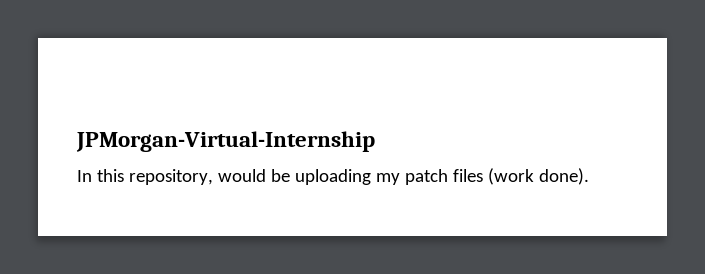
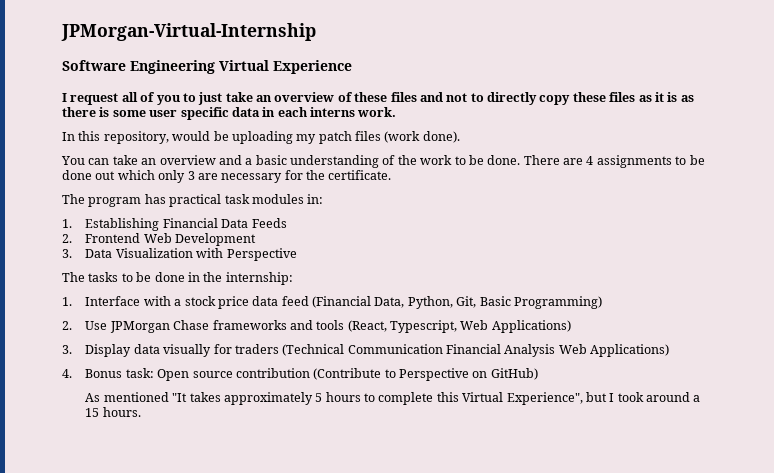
(375, 141) none -> [62,60,352,74] [62,92,694,105] [62,107,397,120] // Software Engineering Virtual Experience // I request all of you to just take an overview of these files and not to directly copy these files as it is as there is some user specific data in each interns work.
(589, 176) none -> [61,155,705,168] [62,170,392,183] [62,194,324,207] [62,218,287,231] [62,233,257,246] [62,248,297,261] [62,272,293,285] [62,296,602,309] [62,320,571,333] [62,344,670,357] [62,368,538,381] [85,392,701,405] [85,407,141,417] // You can take an overview and a basic understanding of the work to be done. There are 4 assignments to be done out which only 3 are necessary for the certificate. // The program has practical task modules in: // 1. Establishing Financial Data Feeds // 2. Frontend Web Development // 3. Data Visualization with Perspective // The tasks to be done in the internship: // 1. Interface with a stock price data feed (Financial Data, Python, Git, Basic Programming) // 2. Use JPMorgan Chase frameworks and tools (React, Typescript, Web Applications) // 3. Display data visually for traders (Technical Communication Financial Analysis Web Applications) // 4. Bonus task: Open source contribution (Contribute to Perspective on GitHub) // As mentioned "It takes approximately 5 hours to complete this Virtual Experience", but I took around a 15 hours.

